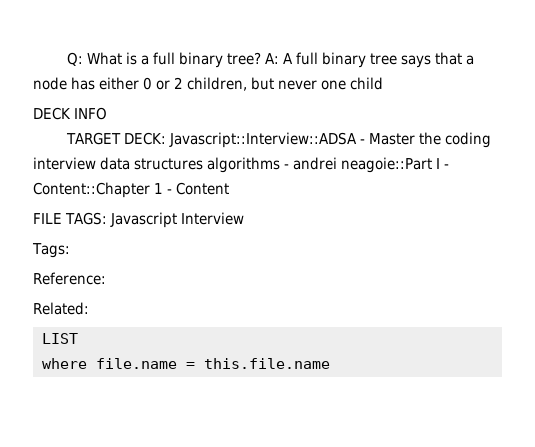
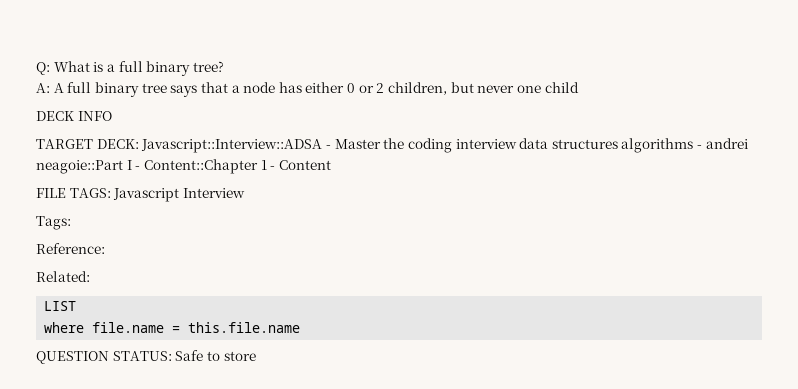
(262, 58) none -> (224, 66) //
(330, 363) none -> [36,350,256,364] // QUESTION STATUS: Safe to store

